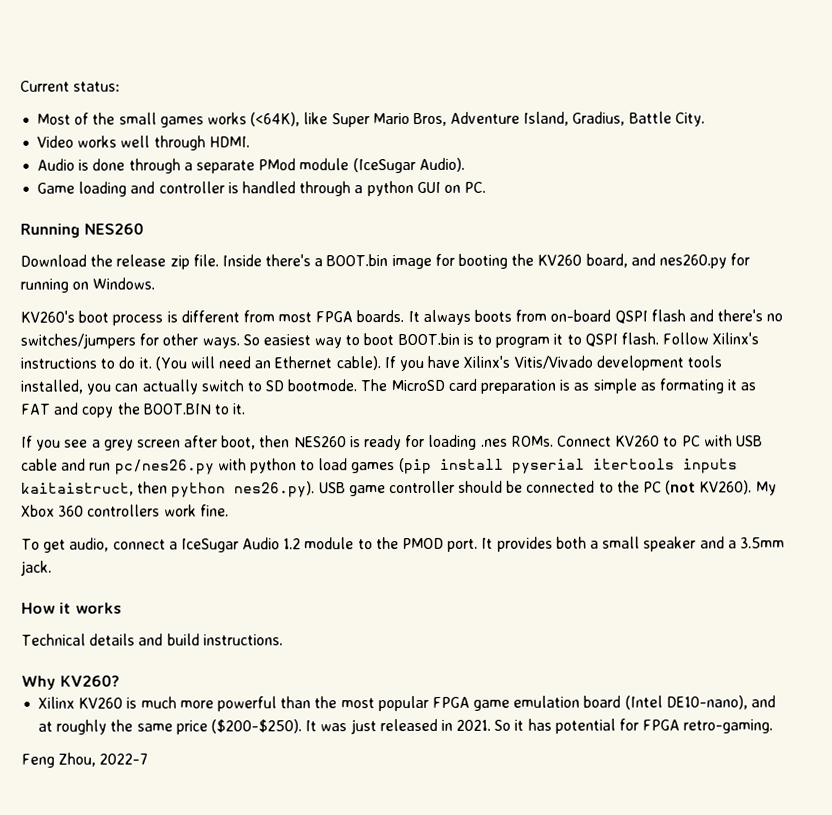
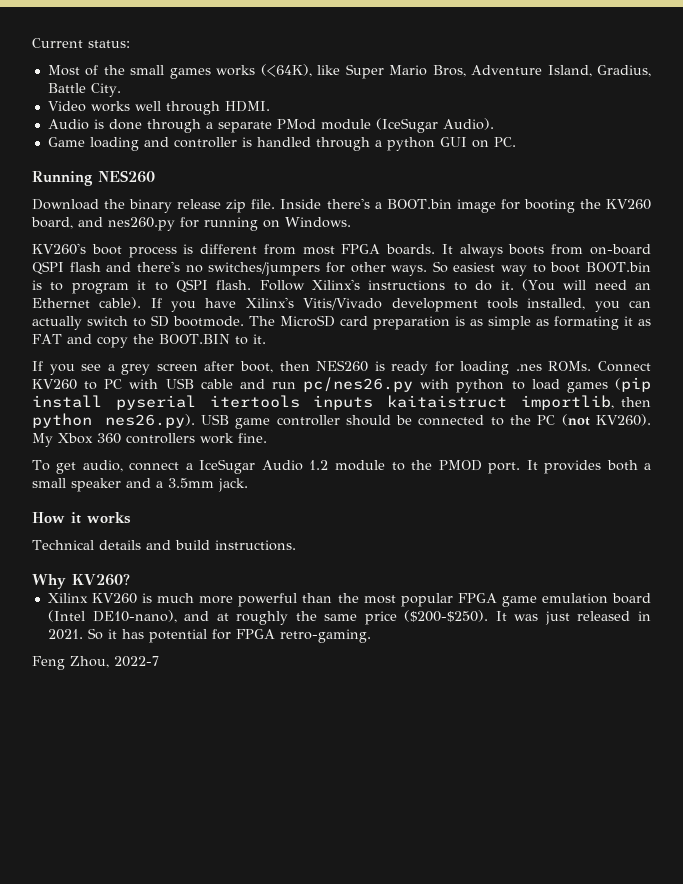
(114, 260) none -> [129,199,173,213] binary
[21,482,134,496] kaitaistruct, -> [387,395,615,410] kaitaistruct importlib,

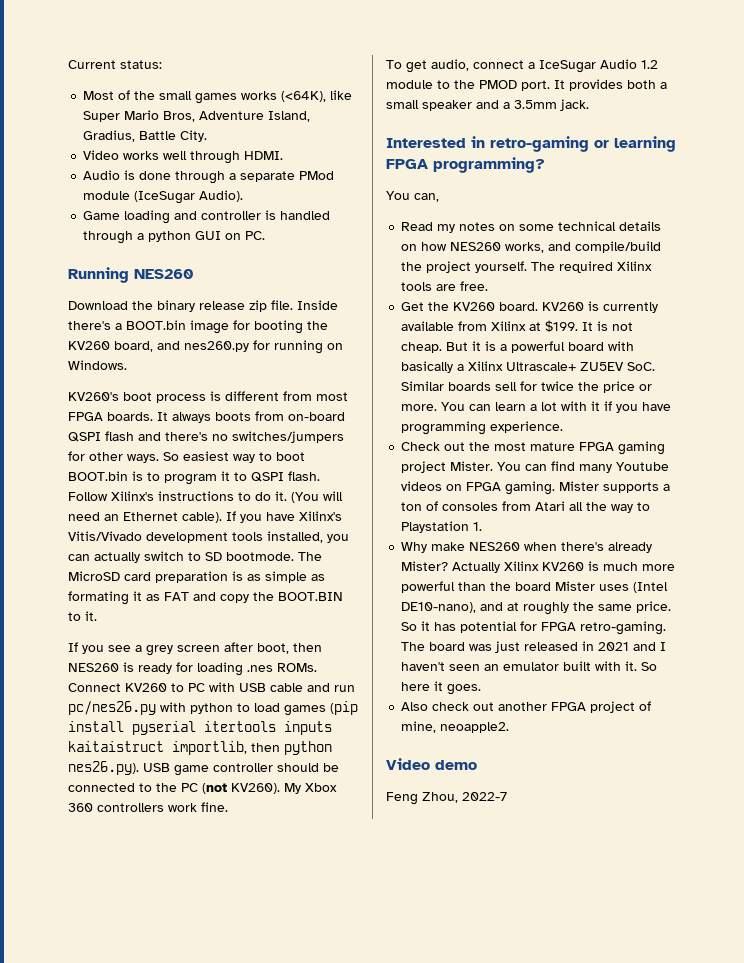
[32,512,131,524] [32,540,296,551] [32,574,130,589] How it works // Technical details and build instructions. // Why KV260? // -> [386,136,676,152] [386,157,545,173] [386,191,439,202] [401,221,662,233] [401,241,662,253] [401,261,653,273] [401,281,489,291] [401,301,659,313] [401,320,634,332] [401,341,635,353] [401,361,656,373] [401,381,653,393] [401,401,672,413] [401,421,564,435] [401,441,666,455] [401,461,670,473] [401,481,671,495] [401,501,651,513] [401,521,483,533] [401,542,653,553] [401,561,501,573] Interested in retro-gaming or learning FPGA programming? // You can, // Read my notes on some technical details on how NES260 works, and compile/build the project yourself. The required Xilinx tools are free. // Get the KV260 board. KV260 is currently available from Xilinx at $199. It is not cheap. But it is a powerful board with basically a Xilinx Ultrascale+ ZU5EV SoC. Similar boards sell for twice the price or more. You can learn a lot with it if you have programming experience. // Check out the most mature FPGA gaming project Mister. You can find many Youtube videos on FPGA gaming. Mister supports a ton of consoles from Atari all the way to Playstation 1. // Why make NES260 when there's already Mister? Actually
[363,593,651,607] most popular FPGA game emulation board -> [515,581,630,591] board Mister uses
[364,610,651,625] [47,629,83,640] price ($200-$250). It was just released in 2021. -> [636,601,672,613] price.
(371, 636) none -> [401,641,667,653] [401,661,658,671] [401,681,482,695] [401,701,652,713] [401,721,510,733] [386,758,477,770] The board was just released in 2021 and I haven't seen an emulator built with it. So here it goes. // Also check out another FPGA project of mine, neoapple2. // Video demo

